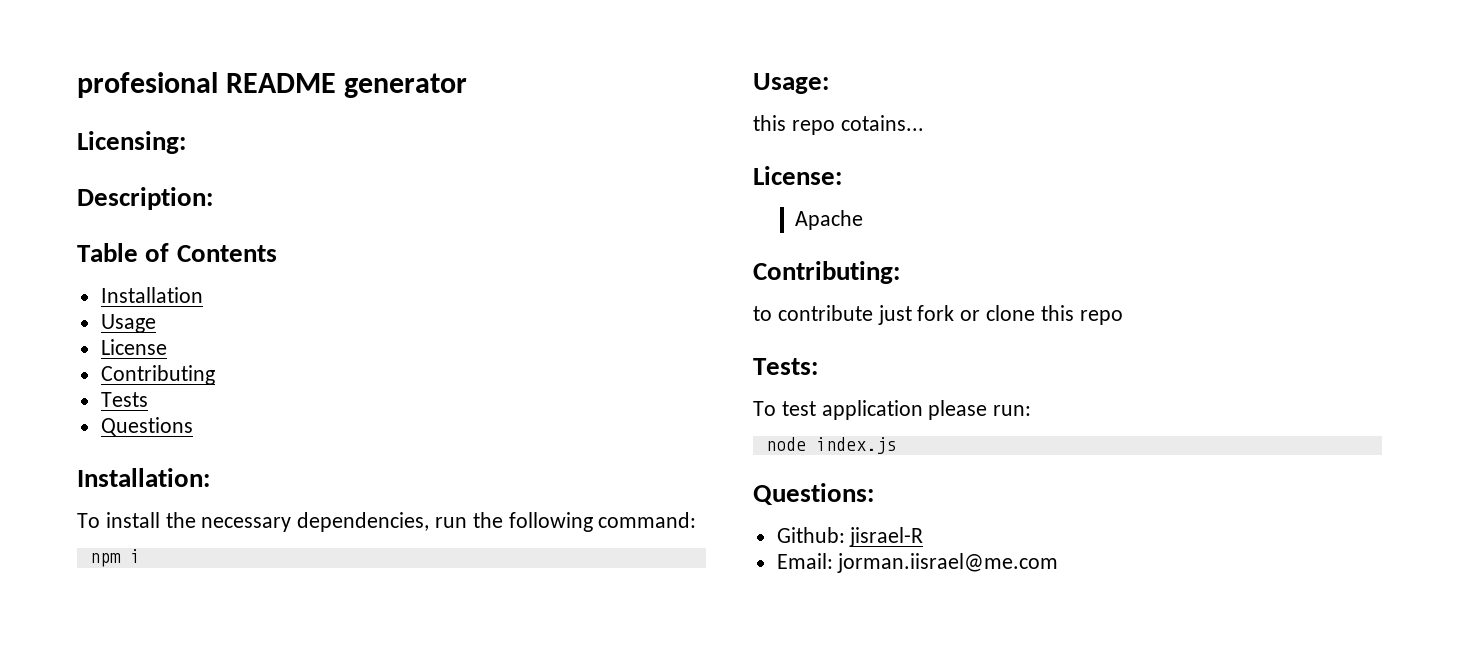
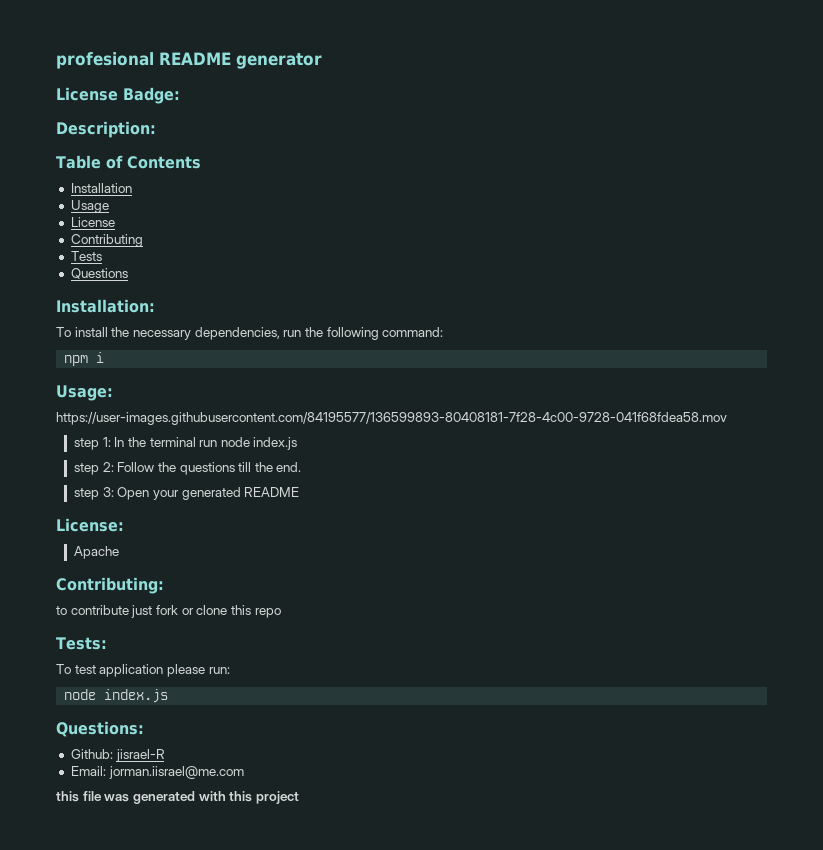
[77,131,186,154] Licensing: -> [56,87,180,104] License Badge:
[753,115,924,135] this repo cotains... -> [56,412,727,425] [73,437,298,450] [73,462,302,475] [73,487,300,500] https://user-images.githubusercontent.com/84195577/136599893-80408181-7f28-4c00-9728-041f68fdea58.mov // step 1: In the terminal run node index.js // step 2: Follow the questions till the end. // step 3: Open your generated README
(1059, 563) none -> [56,791,299,804] // this file was generated with this project

